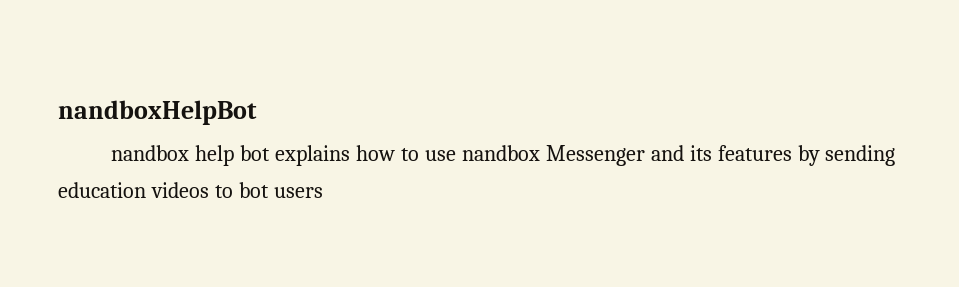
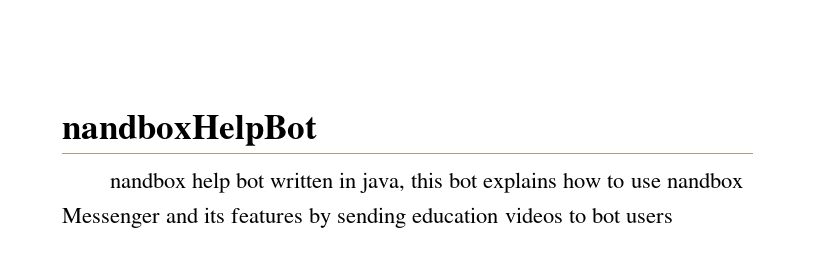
(271, 153) none -> [269,172,479,193] written in java, this bot

